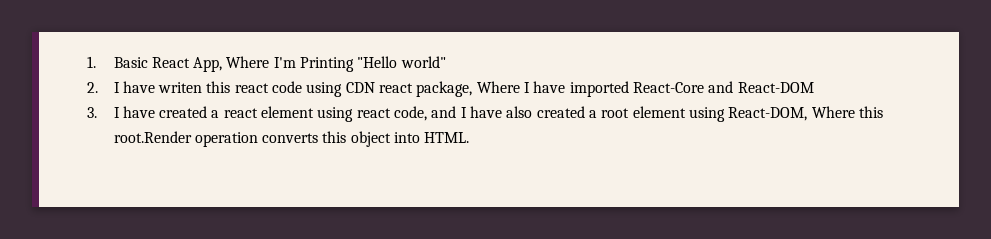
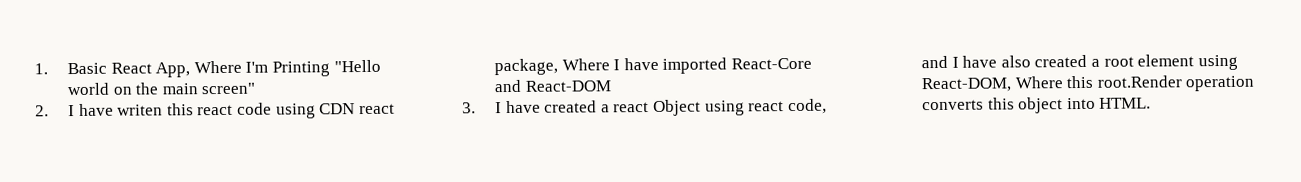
[400,56,446,68] world" -> [67,82,257,96] world on the main screen"
[261,106,315,118] element -> [653,99,702,116] Object

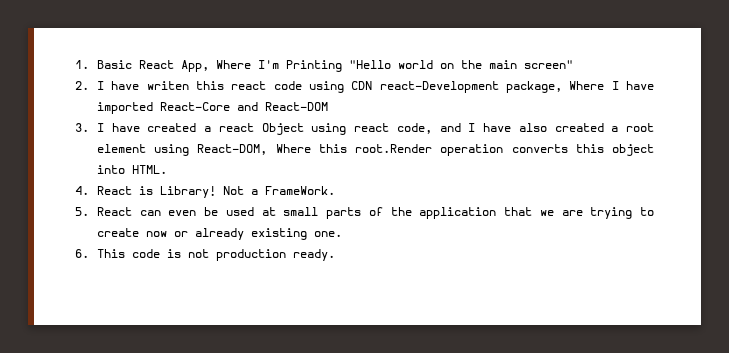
[358,103,395,115] react -> [379,81,499,93] react-Development
(1152, 103) none -> [75,186,335,198] [75,207,655,219] [96,228,342,240] [75,249,335,261] // 4. React is Library! Not a FrameWork. // 5. React can even be used at small parts of the application that we are trying to create now or already existing one. // 6. This code is not production ready.

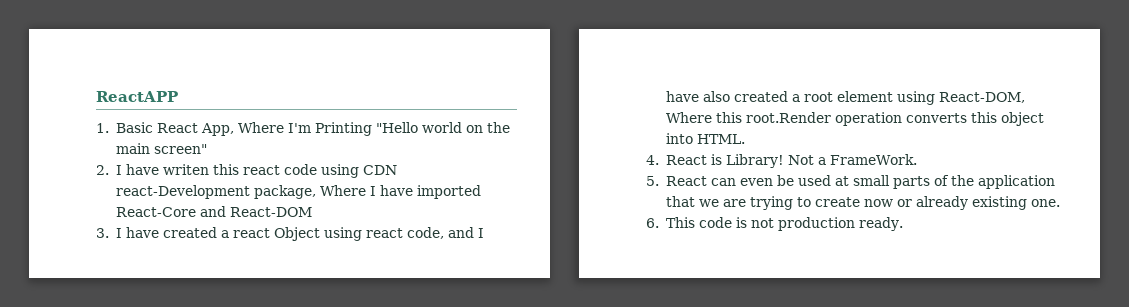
(75, 64) none -> [96,91,178,102] ReactAPP //

